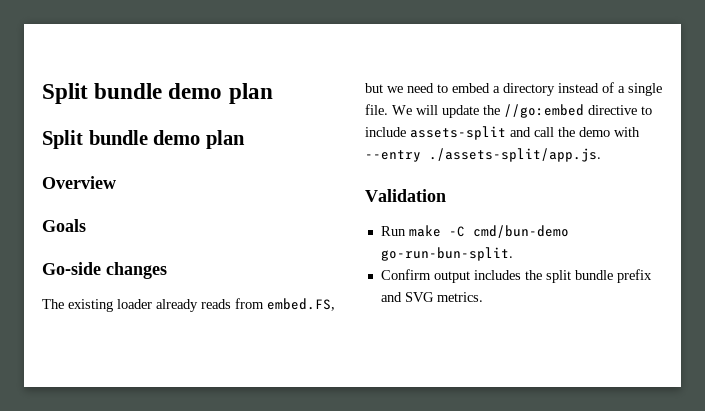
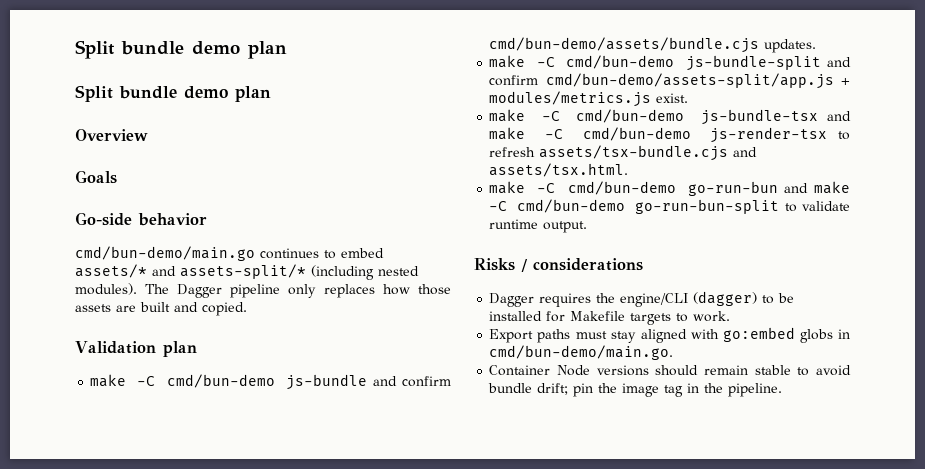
[106,262,167,279] [42,298,335,312] [365,82,662,96] [365,104,652,118] [365,126,640,140] [365,148,601,162] changes // The existing loader already reads from embed.FS, but we need to embed a directory instead of a single file. We will update the //go:embed directive to include assets-split and call the demo with --entry ./assets-split/app.js. -> [138,213,207,226] [75,246,384,261] [75,264,419,280] [75,283,451,298] [75,302,247,316] behavior // cmd/bun-demo/main.go continues to embed assets/* and assets-split/* (including nested modules). The Dagger pipeline only replaces how those assets are built and copied.
[380,225,569,238] [380,247,513,261] [380,269,652,283] [380,292,483,302] // Run make -C cmd/bun-demo go-run-bun-split. // Confirm output includes the split bundle prefix and SVG metrics. -> [162,341,197,357] [90,374,452,390] [489,37,817,53] [489,55,851,71] [489,73,850,89] [489,91,689,107] [489,109,851,125] [489,127,850,143] [489,145,758,161] [489,163,629,177] [489,181,850,196] [489,199,850,214] [489,219,588,233] [474,258,643,272] [489,291,795,307] [489,311,731,325] [489,327,850,343] [489,345,674,360] [489,365,851,376] [488,383,783,397] plan // make -C cmd/bun-demo js-bundle and confirm cmd/bun-demo/assets/bundle.cjs updates. // make -C cmd/bun-demo js-bundle-split and confirm cmd/bun-demo/assets-split/app.js + modules/metrics.js exist. // make -C cmd/bun-demo js-bundle-tsx and make -C cmd/bun-demo js-render-tsx to refresh assets/tsx-bundle.cjs and assets/tsx.html. // make -C cmd/bun-demo go-run-bun and make -C cmd/bun-demo go-run-bun-split to validate runtime output. // Risks / considerations // Dagger requires the engine/CLI (dagger) to be installed for Makefile targets to work. // Export paths must stay aligned with go:embed globs in cmd/bun-demo/main.go. // Container Node versions should remain stable to avoid bundle drift; pin the image tag in the pipeline.

